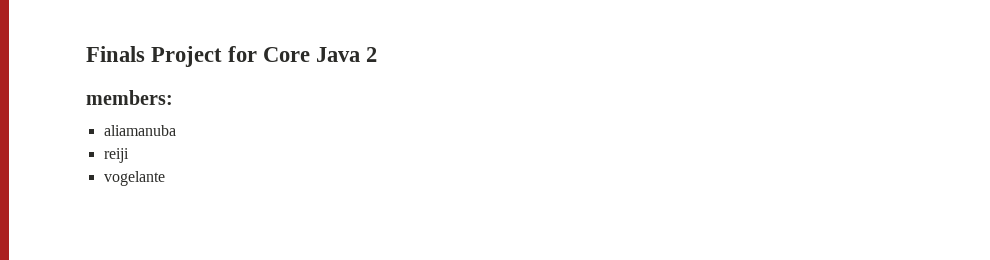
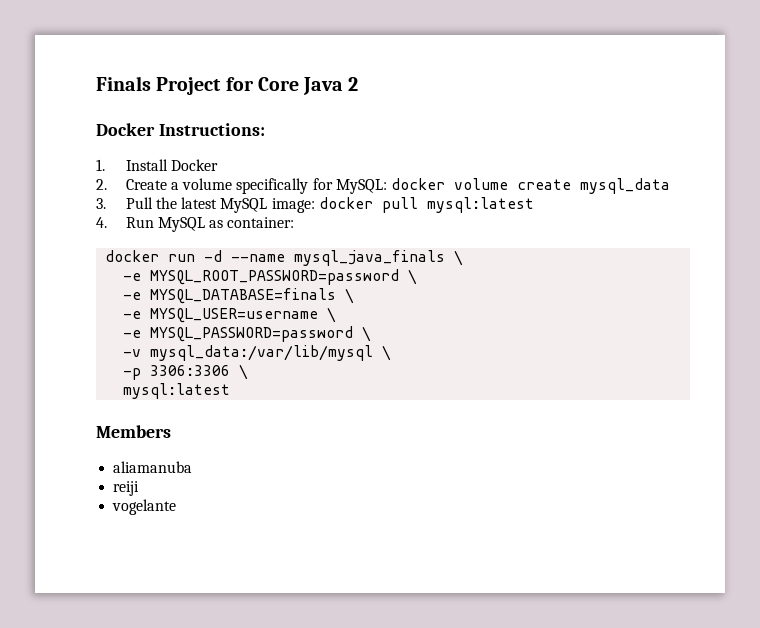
[86,90,173,105] members: -> [96,123,265,136] [96,159,218,171] [96,178,670,194] [96,197,534,213] [96,217,295,232] [105,250,464,266] [123,269,418,285] [123,288,355,304] [123,307,337,323] [123,326,372,342] [123,345,392,361] [123,364,249,380] [123,383,231,399] [96,425,171,438] Docker Instructions: // 1. Install Docker // 2. Create a volume specifically for MySQL: docker volume create mysql_data // 3. Pull the latest MySQL image: docker pull mysql:latest // 4. Run MySQL as container: // docker run -d --name mysql_java_finals \ // -e MYSQL_ROOT_PASSWORD=password \ // -e MYSQL_DATABASE=finals \ // -e MYSQL_USER=username \ // -e MYSQL_PASSWORD=password \ // -v mysql_data:/var/lib/mysql \ // -p 3306:3306 \ // mysql:latest // Members

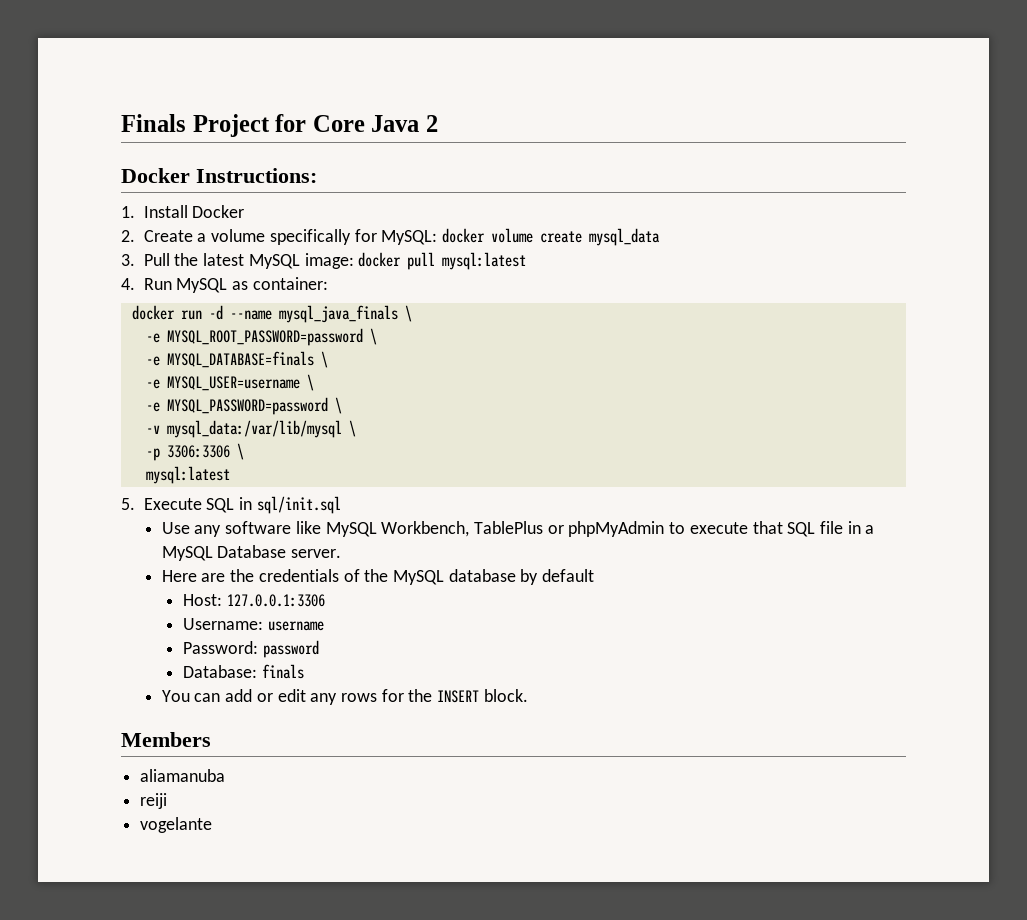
(231, 391) none -> [121,496,341,514] [161,521,875,537] [161,545,342,561] [161,569,595,585] [182,594,325,607] [182,618,324,631] [182,640,319,658] [182,664,304,679] [161,689,528,705] // 5. Execute SQL in sql/init.sql // Use any software like MySQL Workbench, TablePlus or phpMyAdmin to execute that SQL file in a MySQL Database server. // Here are the credentials of the MySQL database by default // Host: 127.0.0.1:3306 // Username: username // Password: password // Database: finals // You can add or edit any rows for the INSERT block.

